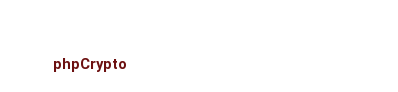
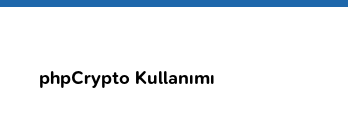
(127, 65) none -> [135,70,215,85] Kullanımı

